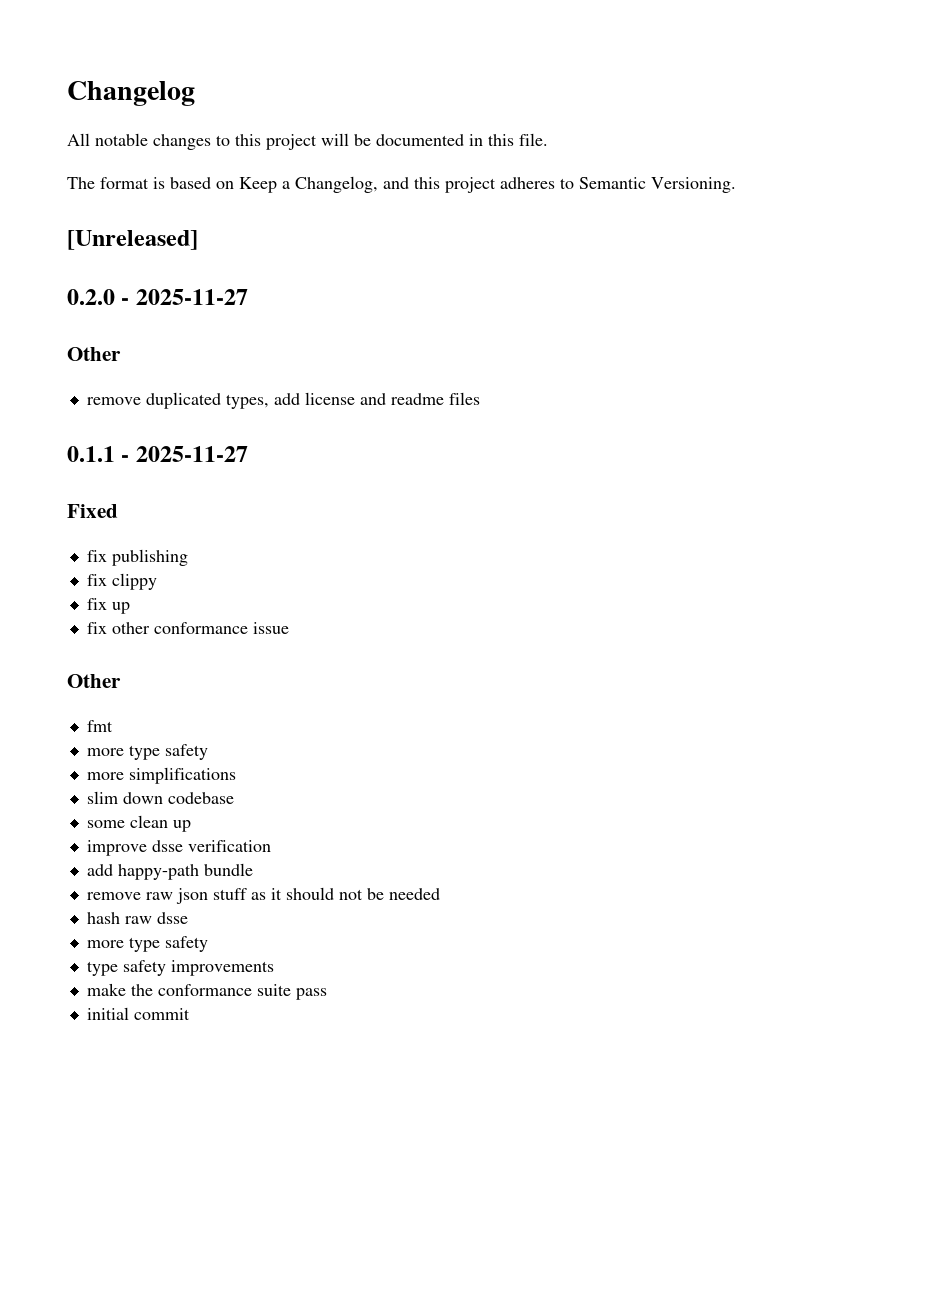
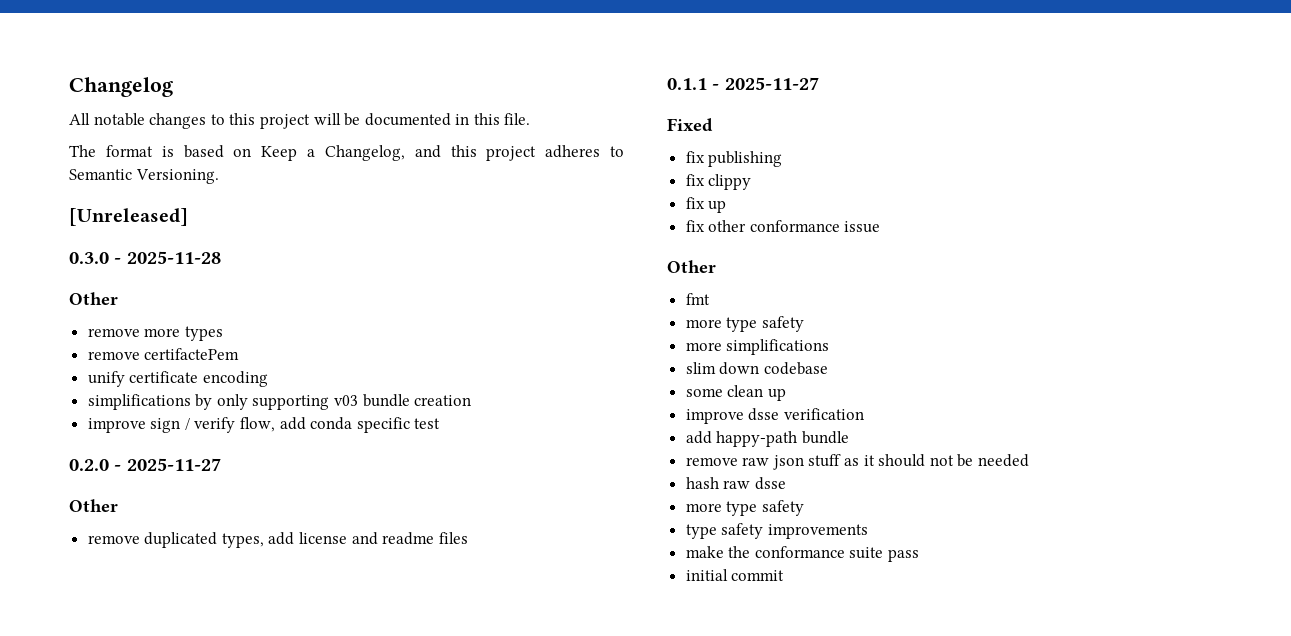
(198, 240) none -> [69,251,221,264] [69,292,118,305] [87,326,223,341] [87,348,240,360] [87,371,268,387] [87,394,472,410] [87,417,441,433] // 0.3.0 - 2025-11-28 // Other // remove more types // remove certifactePem // unify certificate encoding // simplifications by only supporting v03 bundle creation // improve sign / verify flow, add conda specific test

